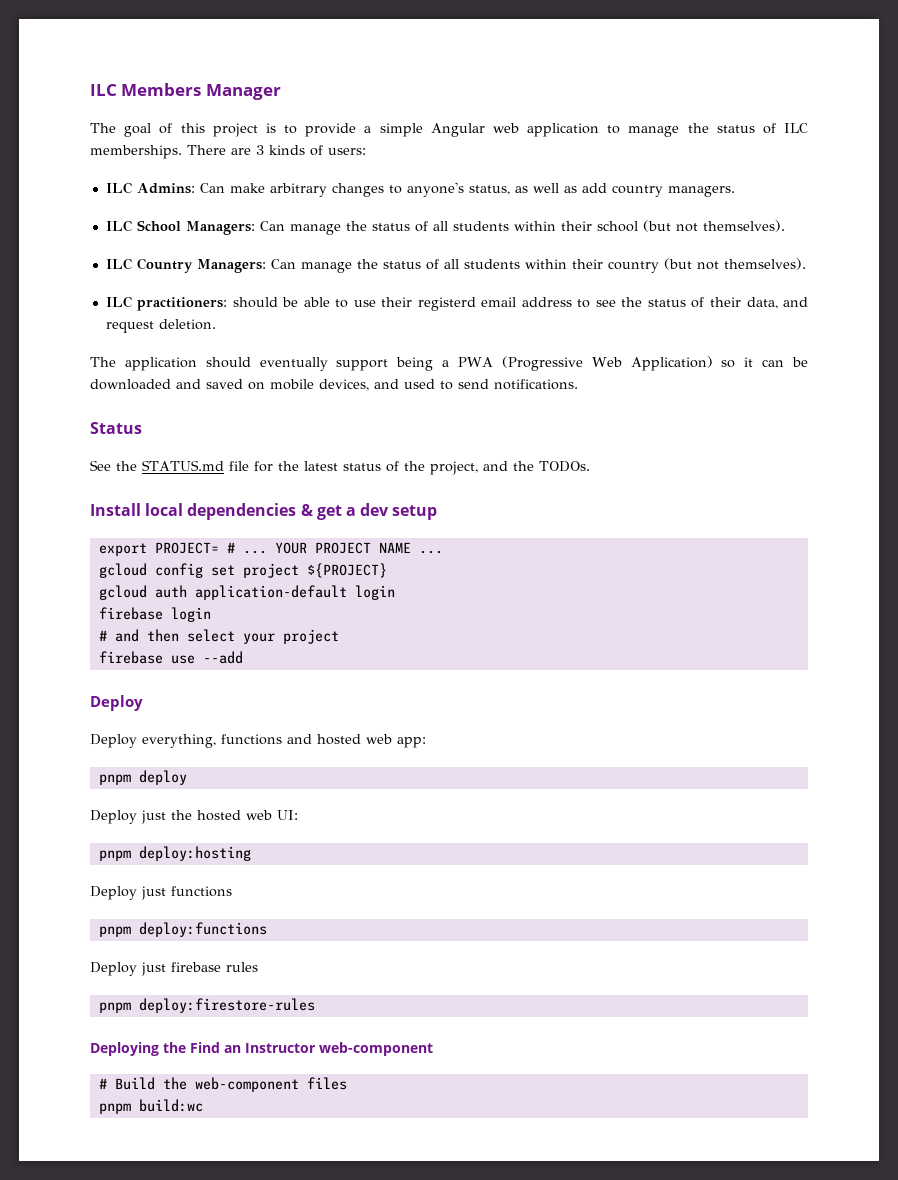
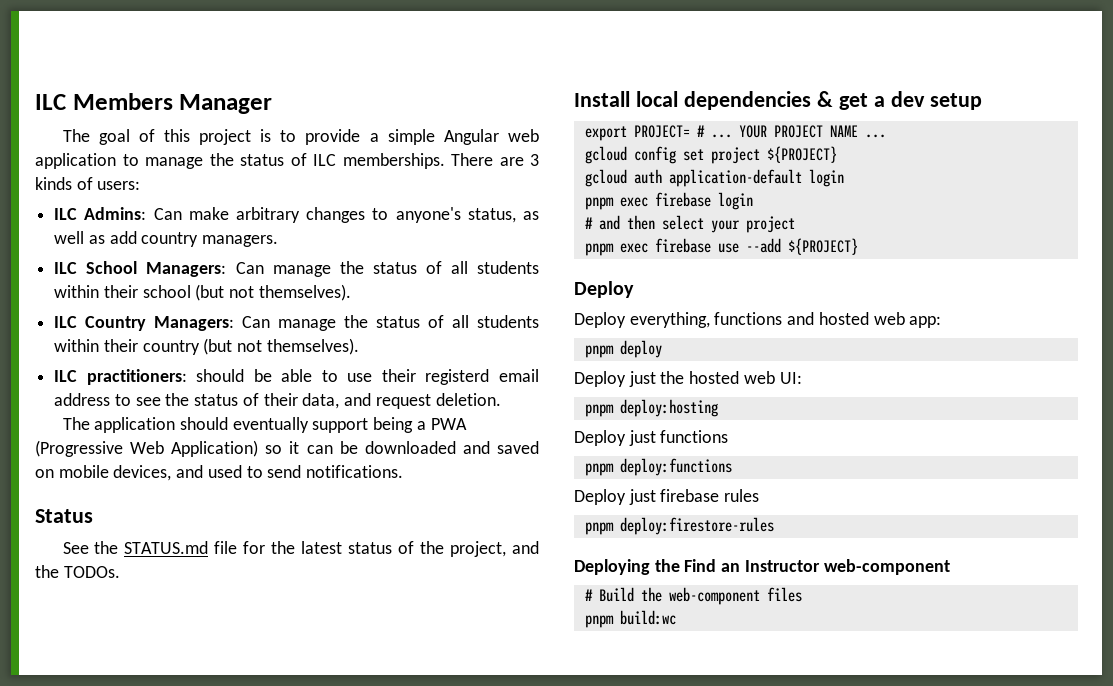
(395, 592) none -> [584,197,648,210] pnpm exec
(339, 636) none -> [584,243,648,256] pnpm exec
(243, 657) none -> [787,238,858,255] ${PROJECT}

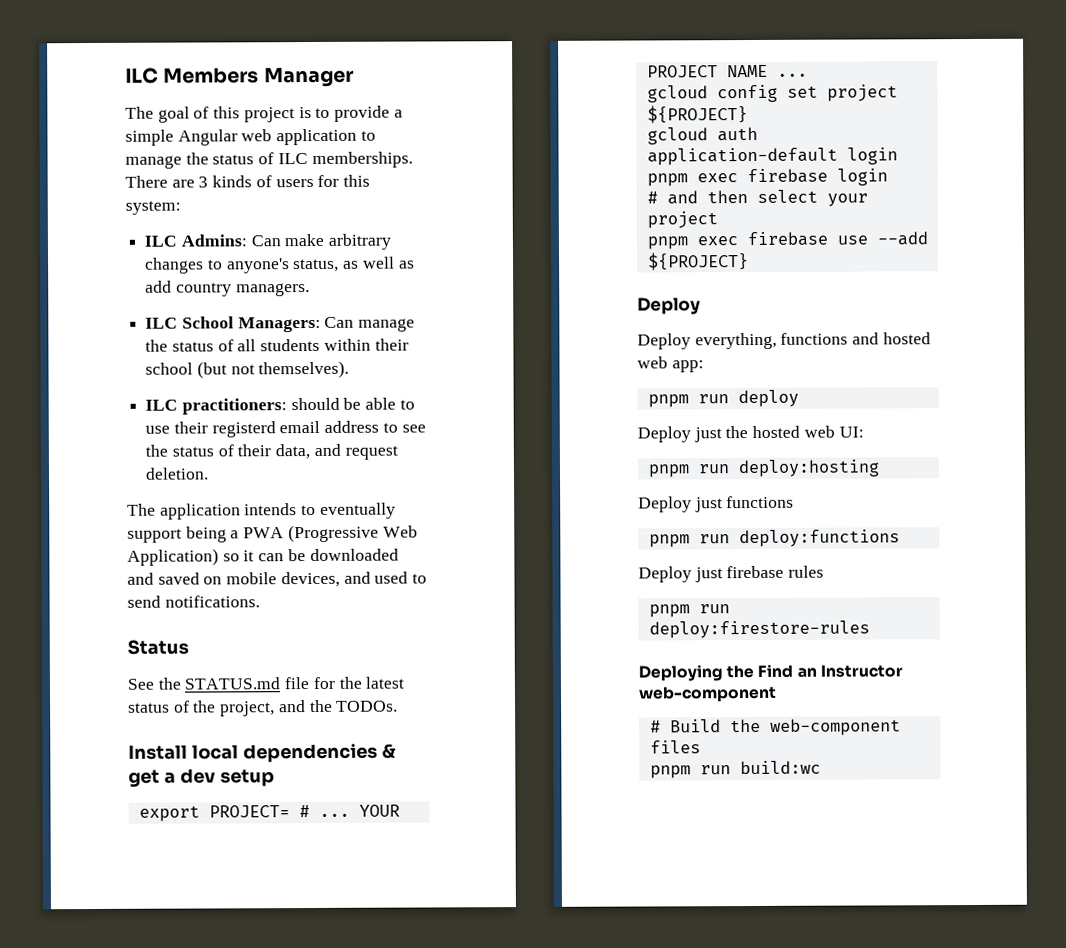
[97,181,141,190] users: -> [275,174,371,188] [125,200,181,215] users for this system:
[54,315,539,331] [54,338,359,355] // ILC Country Managers: Can manage the status of all students within their country (but not themselves). -> (350, 369) none
[179,417,228,430] should -> [244,503,317,516] intends to
(614, 351) none -> [697,394,729,404] run
(614, 410) none -> [697,464,729,474] run
(614, 469) none -> [698,534,730,544] run
(614, 528) none -> [698,604,730,614] run
(614, 621) none -> [699,765,731,775] run

